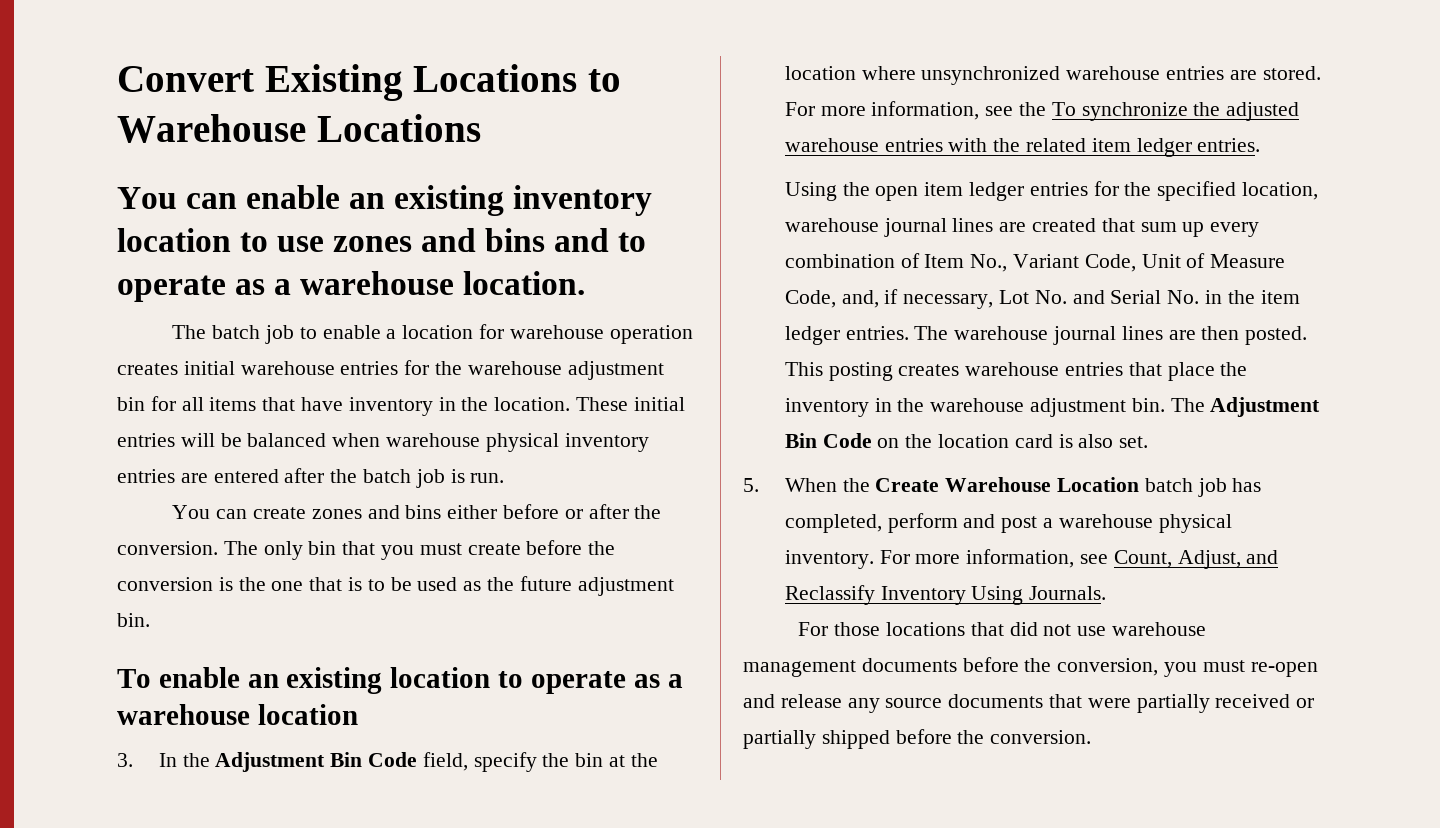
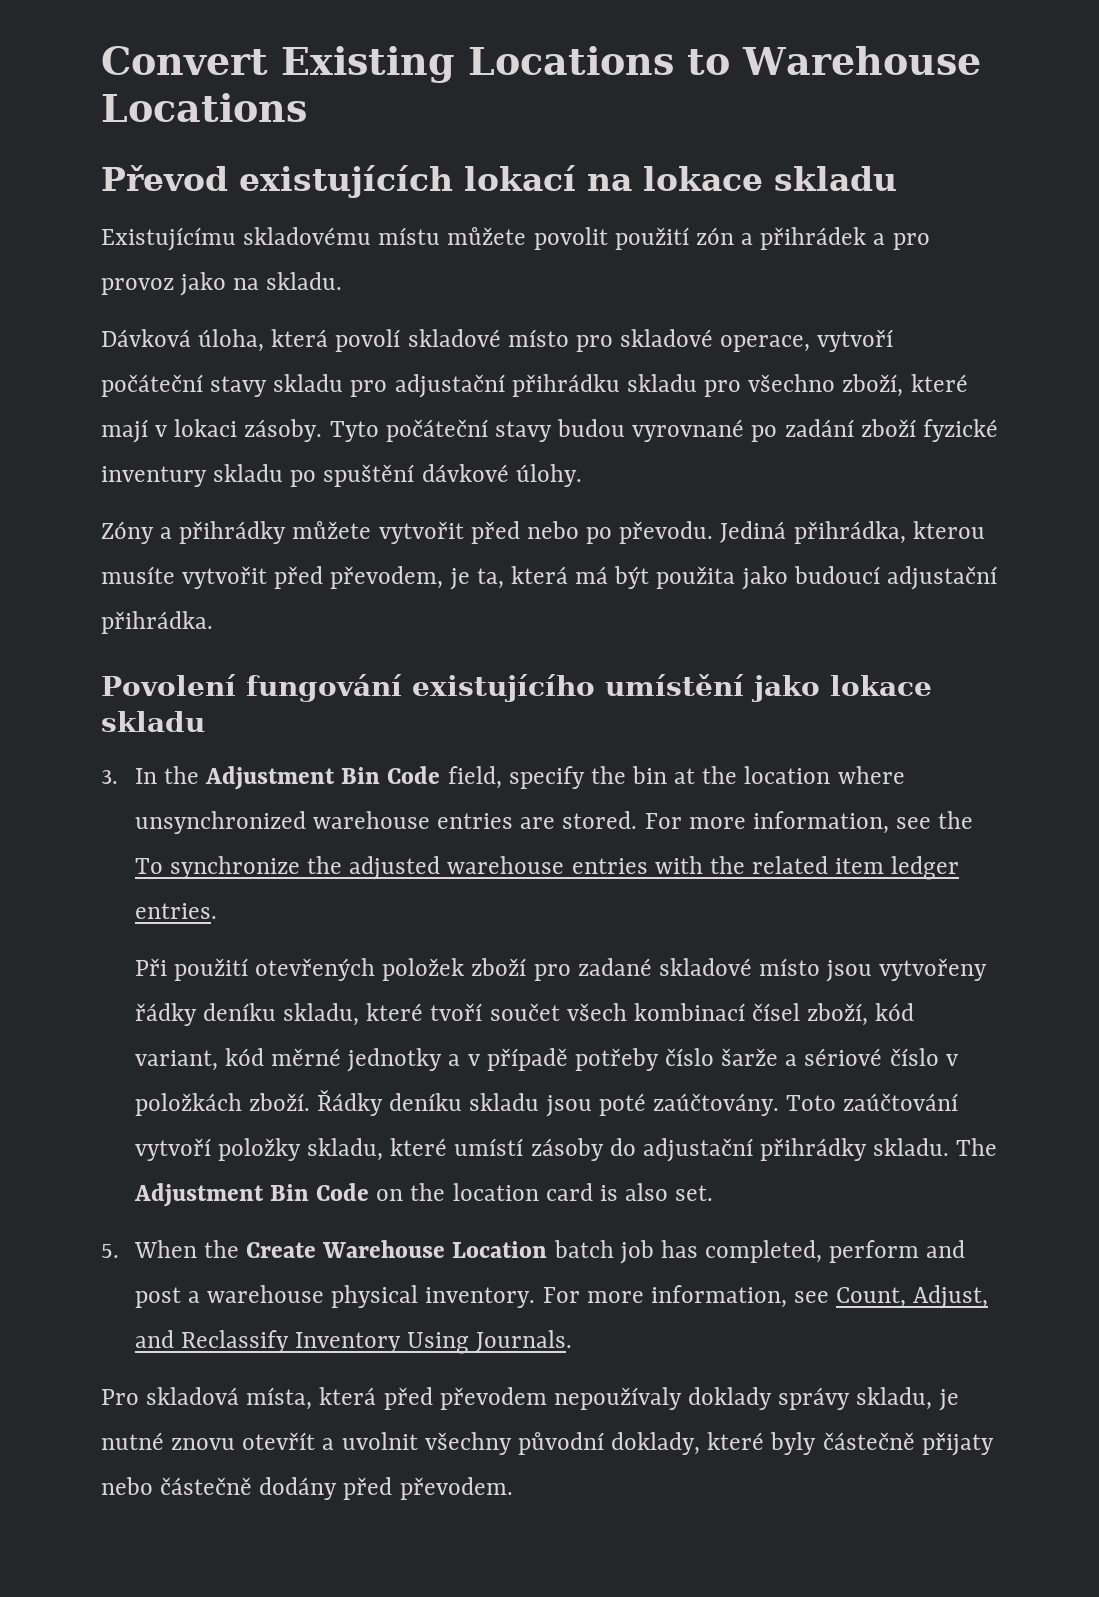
[117,185,653,216] [117,228,647,252] [117,271,586,302] [172,324,693,344] [117,360,664,380] [117,396,685,416] [117,433,649,452] [117,468,505,488] [172,504,662,519] [117,540,616,560] [117,576,674,596] [117,613,150,627] [117,667,683,694] [117,704,358,725] You can enable an existing inventory location to use zones and bins and to operate as a warehouse location. // The batch job to enable a location for warehouse operation creates initial warehouse entries for the warehouse adjustment bin for all items that have inventory in the location. These initial entries will be balanced when warehouse physical inventory entries are entered after the batch job is run. // You can create zones and bins either before or after the conversion. The only bin that you must create before the conversion is the one that is to be used as the future adjustment bin. // To enable an existing location to operate as a warehouse location -> [101,165,897,198] [101,227,930,251] [101,272,343,296] [101,329,894,352] [101,374,968,398] [101,419,998,443] [101,464,582,487] [101,521,985,544] [101,566,997,590] [101,611,213,634] [101,674,932,702] [101,711,205,732] Převod existujících lokací na lokace skladu // Existujícímu skladovému místu můžete povolit použití zón a přihrádek a pro provoz jako na skladu. // Dávková úloha, která povolí skladové místo pro skladové operace, vytvoří počáteční stavy skladu pro adjustační přihrádku skladu pro všechno zboží, které mají v lokaci zásoby. Tyto počáteční stavy budou vyrovnané po zadání zboží fyzické inventury skladu po spuštění dávkové úlohy. // Zóny a přihrádky můžete vytvořit před nebo po převodu. Jediná přihrádka, kterou musíte vytvořit před převodem, je ta, která má být použita jako budoucí adjustační přihrádka. // Povolení fungování existujícího umístění jako lokace skladu
[784,181,1318,201] [784,218,1260,237] [784,253,1286,272] [784,289,1300,309] [784,326,1308,345] [784,362,1248,381] [784,398,1165,417] Using the open item ledger entries for the specified location, warehouse journal lines are created that sum up every combination of Item No., Variant Code, Unit of Measure Code, and, if necessary, Lot No. and Serial No. in the item ledger entries. The warehouse journal lines are then posted. This posting creates warehouse entries that place the inventory in the warehouse adjustment bin. -> [134,958,988,982] [134,1003,915,1026] [134,1048,958,1072] [134,1089,959,1117] [134,1138,950,1162] Při použití otevřených položek zboží pro zadané skladové místo jsou vytvořeny řádky deníku skladu, které tvoří součet všech kombinací čísel zboží, kód variant, kód měrné jednotky a v případě potřeby číslo šarže a sériové číslo v položkách zboží. Řádky deníku skladu jsou poté zaúčtovány. Toto zaúčtování vytvoří položky skladu, které umístí zásoby do adjustační přihrádky skladu.
[798,622,1207,636] [743,657,1318,677] [743,694,1315,713] [743,729,1092,749] For those locations that did not use warehouse management documents before the conversion, you must re-open and release any source documents that were partially received or partially shipped before the conversion. -> [101,1387,959,1411] [101,1432,994,1456] [101,1477,513,1500] Pro skladová místa, která před převodem nepoužívaly doklady správy skladu, je nutné znovu otevřít a uvolnit všechny původní doklady, které byly částečně přijaty nebo částečně dodány před převodem.

